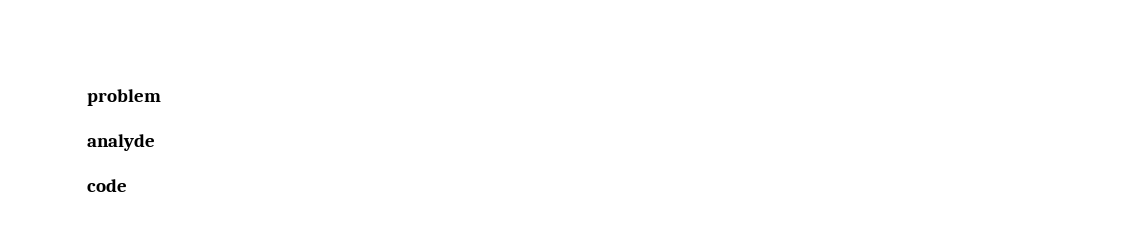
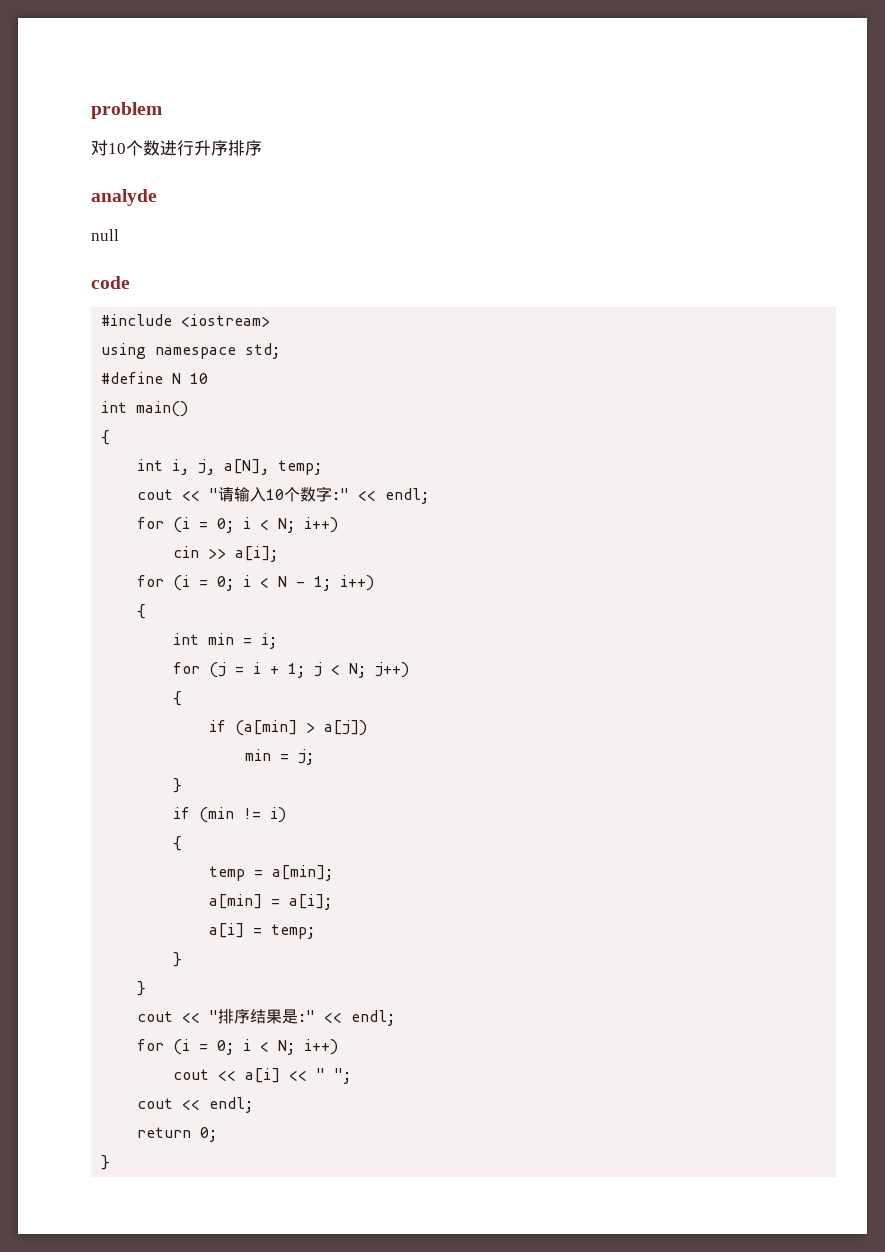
(161, 97) none -> [91,140,262,156] // 对10个数进行升序排序
(155, 142) none -> [91,229,119,241] // null
(127, 185) none -> [101,314,271,327] [101,343,281,359] [101,372,209,384] [101,401,189,417] [101,430,111,445] [137,459,323,475] [137,486,430,504] [137,517,339,533] [173,546,279,562] [137,575,375,591] [137,604,147,619] [173,633,278,649] [173,662,410,678] [173,691,183,706] [209,720,368,736] [245,749,315,765] [173,778,183,793] [173,807,287,823] [173,836,183,851] [209,865,334,881] [209,894,333,910] [209,923,316,939] [173,952,183,967] [137,981,147,996] [137,1009,396,1026] [137,1039,339,1055] [173,1068,352,1084] [137,1097,254,1113] [137,1127,218,1142] [101,1155,111,1170] // #include <iostream> // using namespace std; // #define N 10 // int main() // { // int i, j, a[N], temp; // cout << "请输入10个数字:" << endl; // for (i = 0; i < N; i++) // cin >> a[i]; // for (i = 0; i < N - 1; i++) // { // int min = i; // for (j = i + 1; j < N; j++) // { // if (a[min] > a[j]) // min = j; // } // if (min != i) // { // temp = a[min]; // a[min] = a[i]; // a[i] = temp; // } // } // cout << "排序结果是:" << endl; // for (i = 0; i < N; i++) // cout << a[i] << " "; // cout << endl; // return 0; // }

